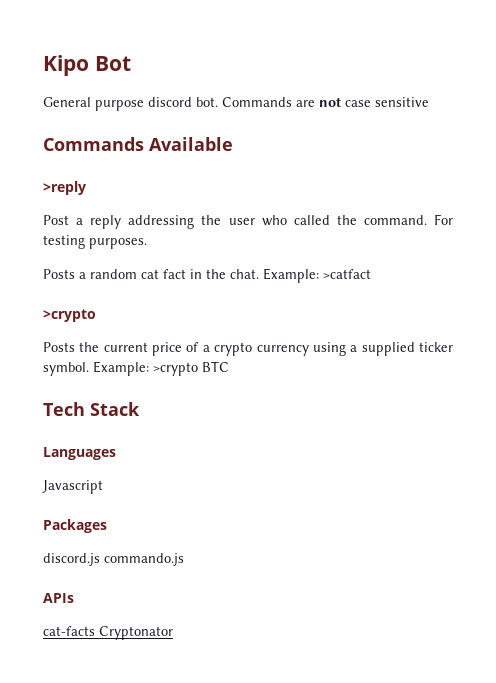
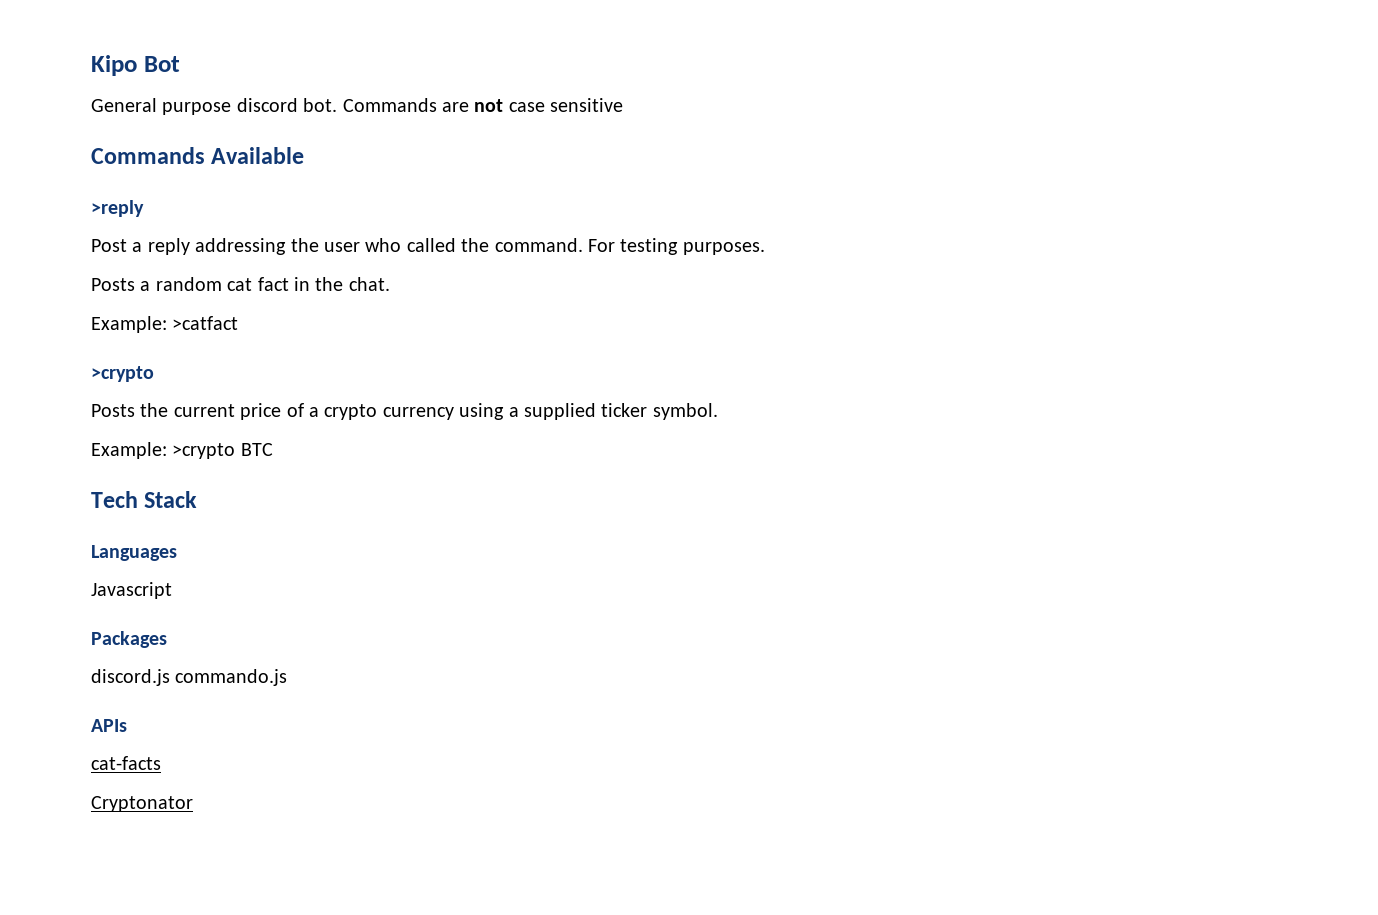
(259, 274) none -> (390, 284) //
(89, 369) none -> (718, 411) //
(95, 631) none -> (161, 763) //

